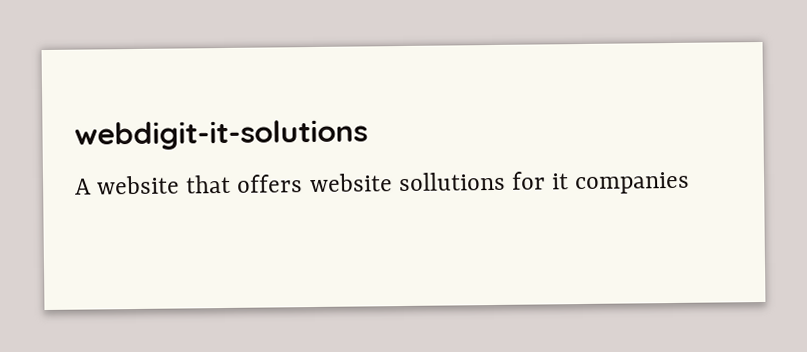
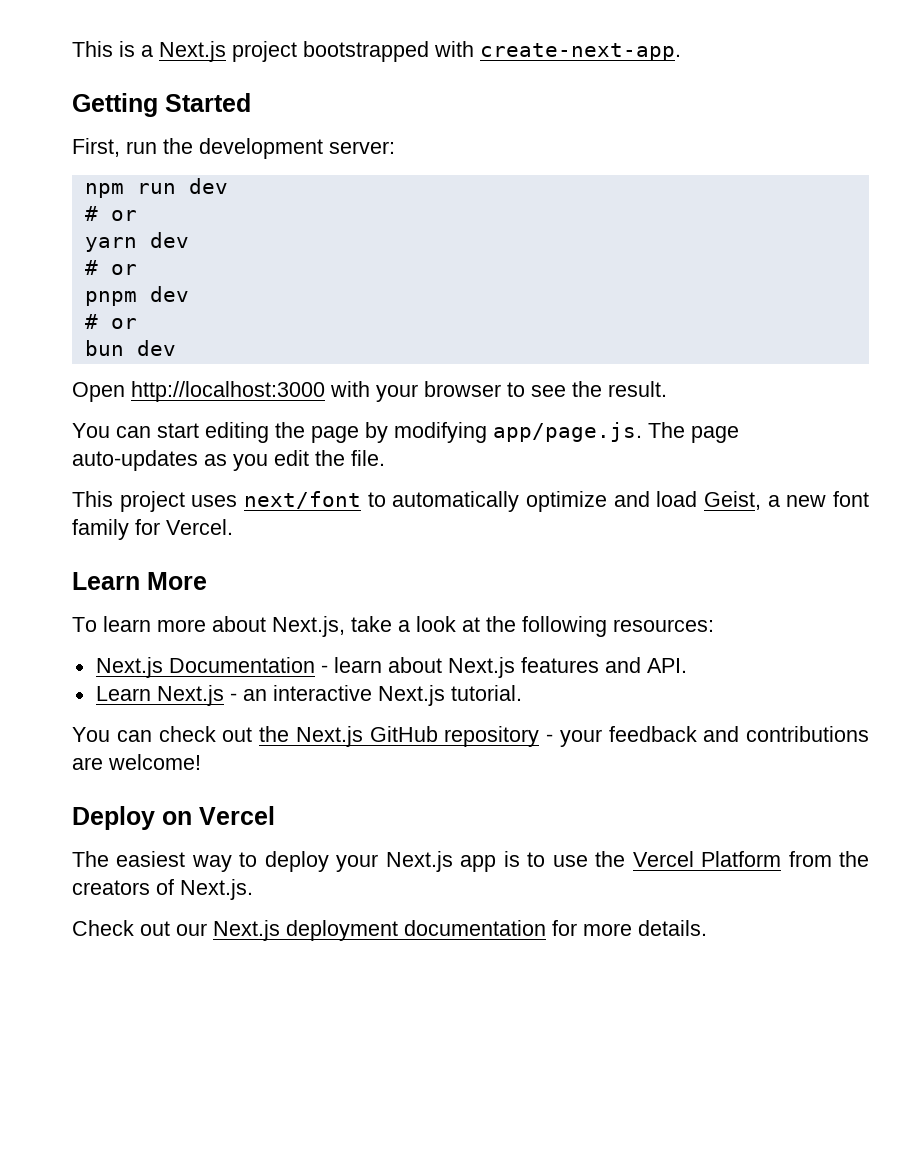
[74,119,368,151] [75,171,691,195] webdigit-it-solutions // A website that offers website sollutions for it companies -> [72,41,681,62] [72,93,251,117] [72,138,395,159] [84,178,228,198] [84,206,137,221] [84,232,189,252] [84,260,137,275] [84,286,189,306] [84,314,137,329] [84,340,176,356] [72,381,667,402] [72,422,739,443] [72,450,385,471] [72,491,869,512] [72,519,233,540] [72,572,207,590] [72,616,714,637] [95,657,687,678] [95,685,522,706] [72,726,869,747] [72,754,201,770] [72,806,275,830] [72,851,869,872] [72,879,253,900] [72,920,707,941] This is a Next.js project bootstrapped with create-next-app. // Getting Started // First, run the development server: // npm run dev // # or // yarn dev // # or // pnpm dev // # or // bun dev // Open http://localhost:3000 with your browser to see the result. // You can start editing the page by modifying app/page.js. The page auto-updates as you edit the file. // This project uses next/font to automatically optimize and load Geist, a new font family for Vercel. // Learn More // To learn more about Next.js, take a look at the following resources: // Next.js Documentation - learn about Next.js features and API. // Learn Next.js - an interactive Next.js tutorial. // You can check out the Next.js GitHub repository - your feedback and contributions are welcome! // Deploy on Vercel // The easiest way to deploy your Next.js app is to use the Vercel Platform from the creators of Next.js. // Check out our Next.js deployment documentation for more details.

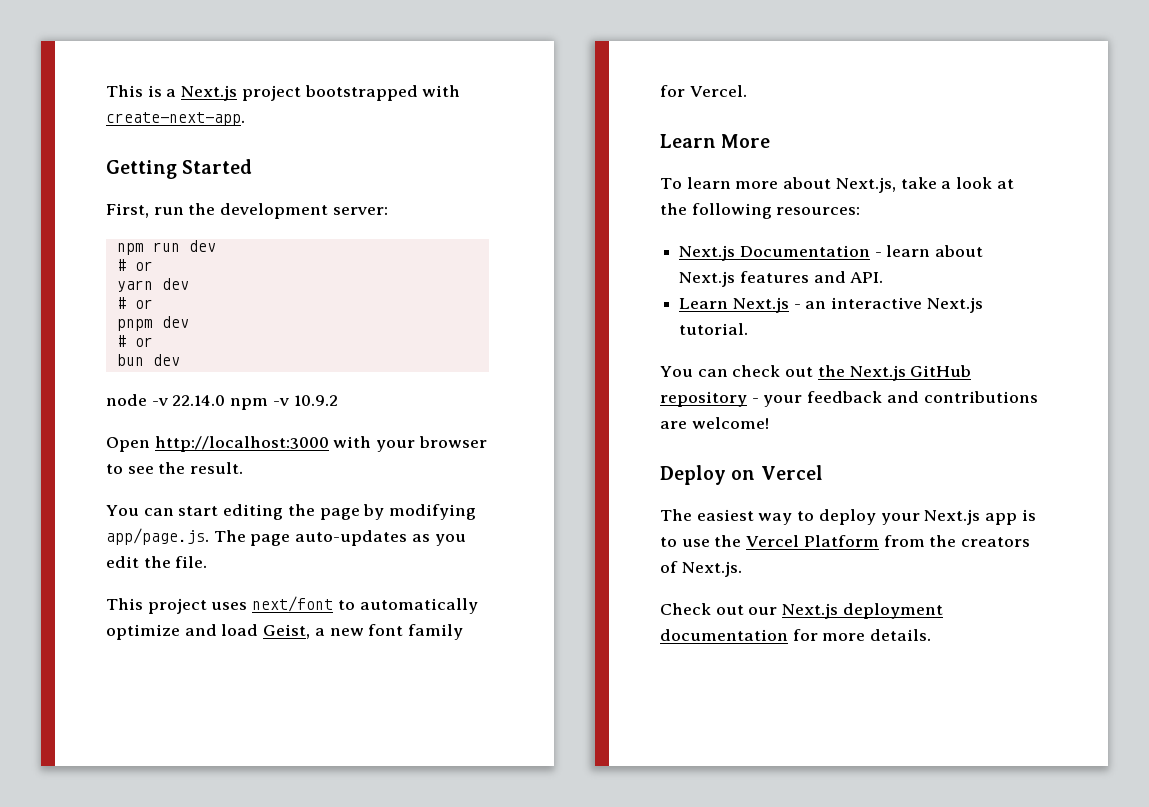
(176, 348) none -> [106,394,338,410] // node -v 22.14.0 npm -v 10.9.2

